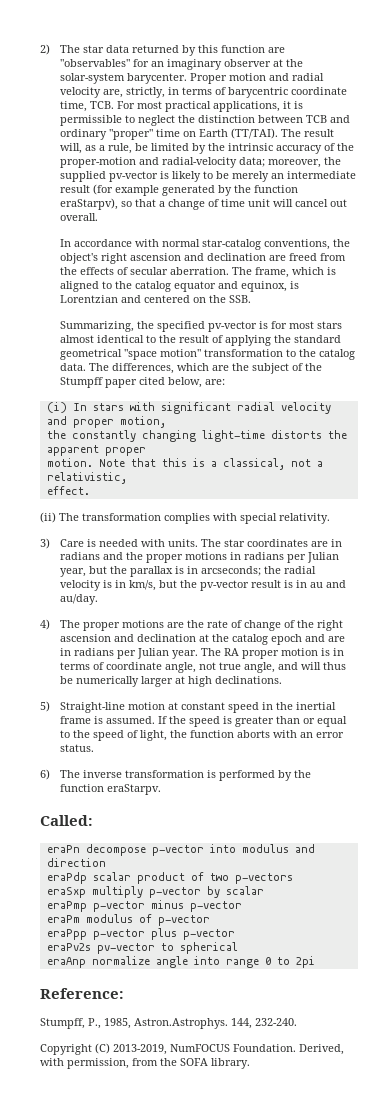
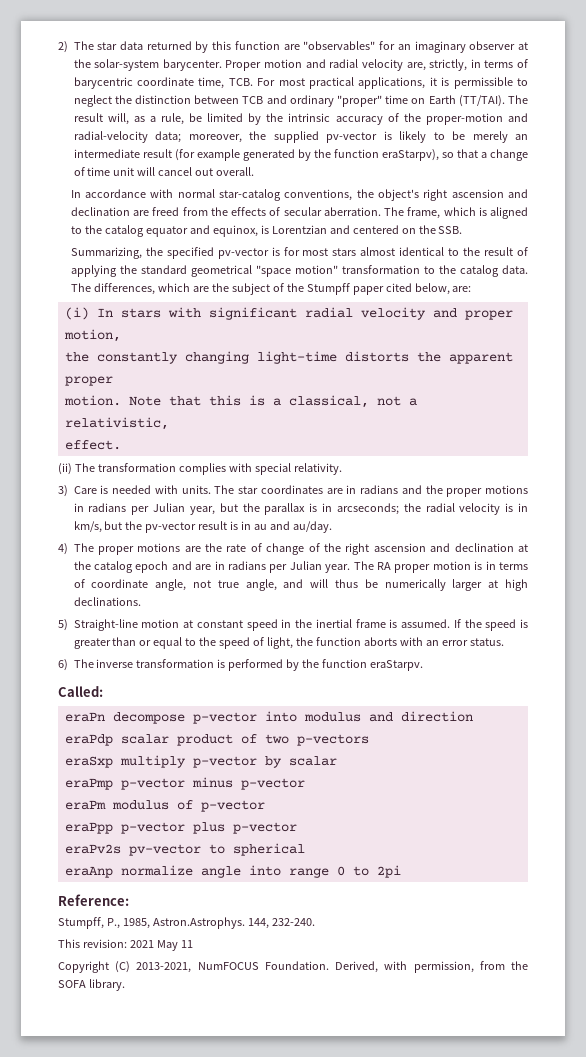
(297, 1022) none -> [58,939,193,951] // This revision: 2021 May 11
[113,1044,167,1055] 2013-2019, -> [136,962,192,973] 2013-2021,

